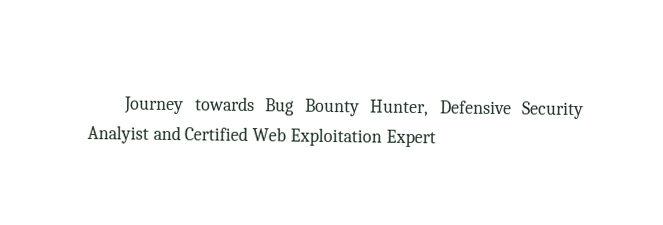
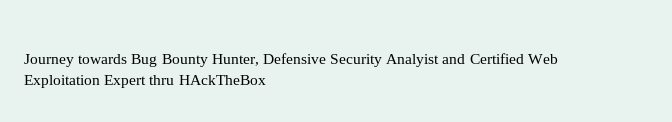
(436, 138) none -> [149,75,266,85] thru HAckTheBox

